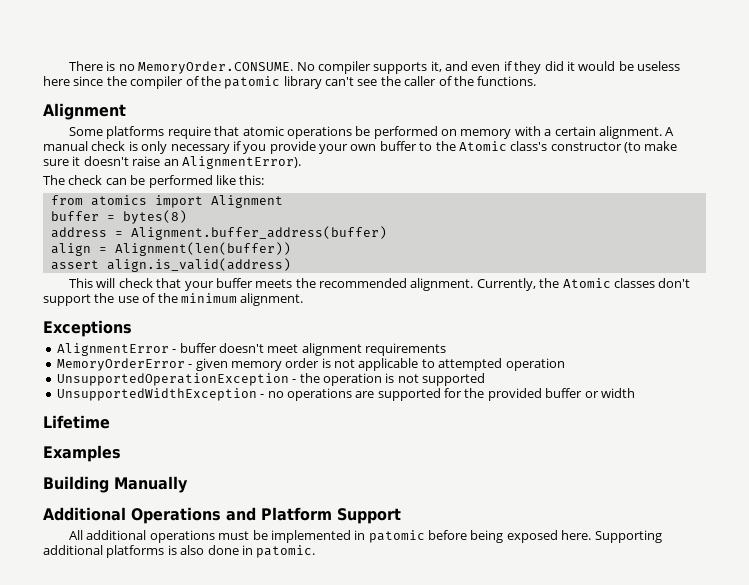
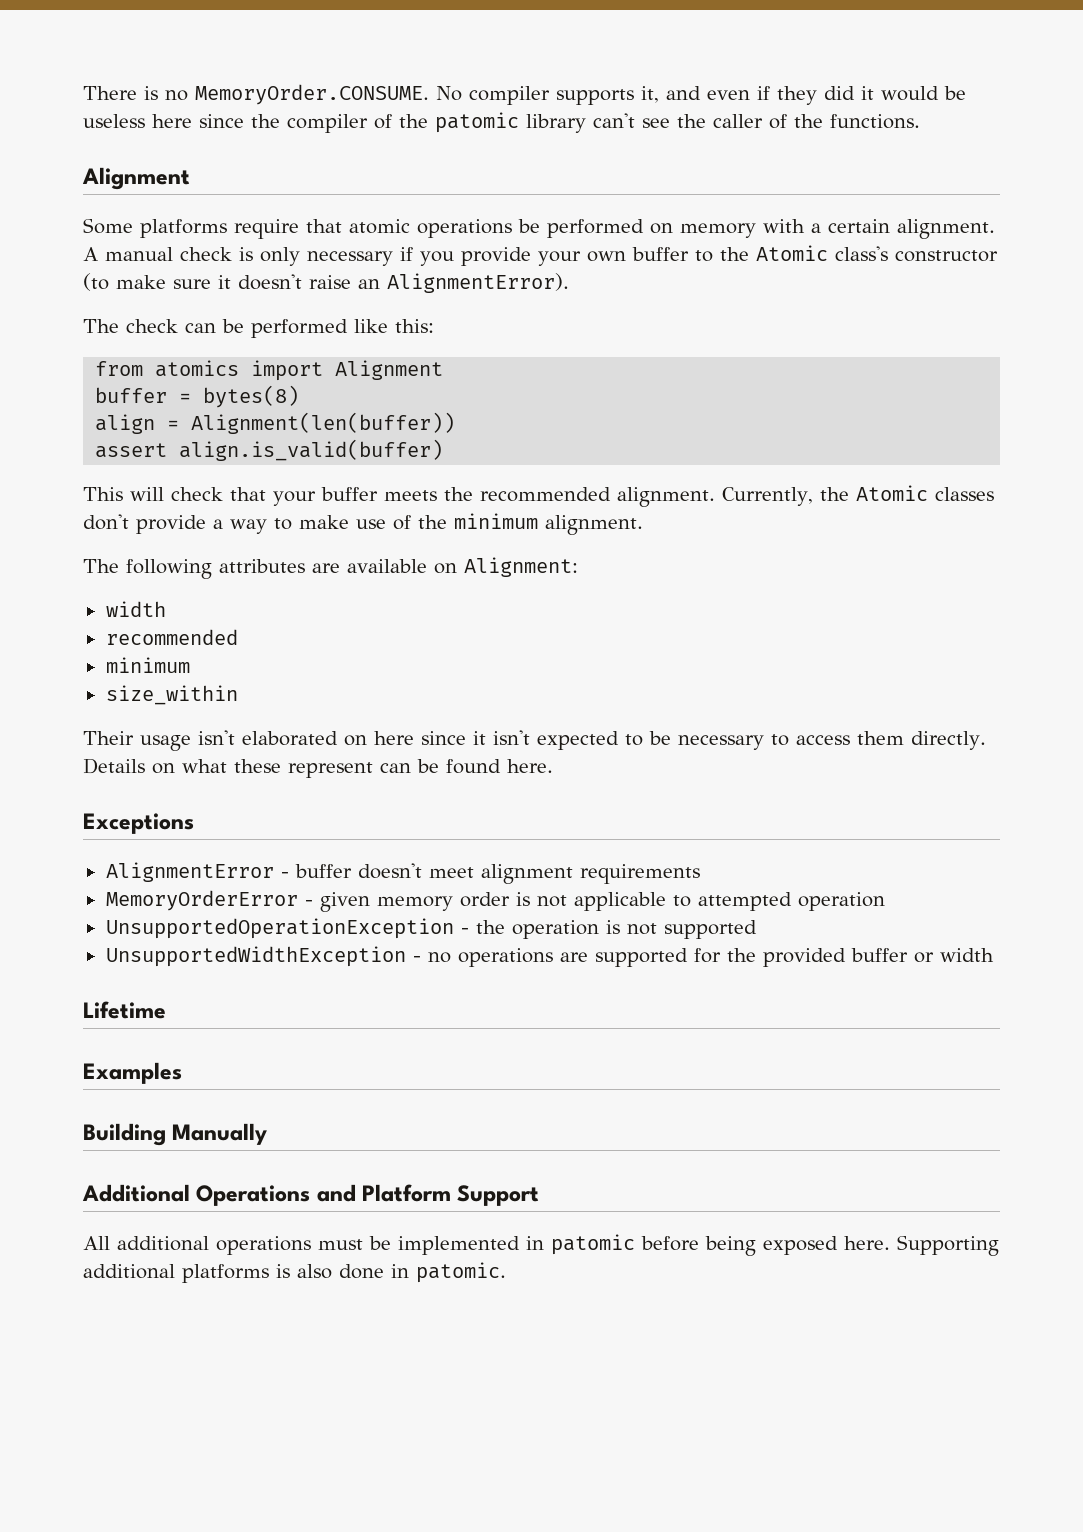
[50,226,387,240] // address = Alignment.buffer_address(buffer) -> (300, 396) none
[106,258,291,272] align.is_valid(address) -> [179,439,444,461] align.is_valid(buffer)
[43,293,115,306] support the -> [136,515,349,534] provide a way to make
(304, 299) none -> [83,557,578,579] [105,601,166,617] [105,629,238,645] [105,657,190,673] [105,685,238,705] [83,730,986,751] [83,758,553,778] // The following attributes are available on Alignment: // width // recommended // minimum // size_within // Their usage isn't elaborated on here since it isn't expected to be necessary to access them directly. Details on what these represent can be found here.

